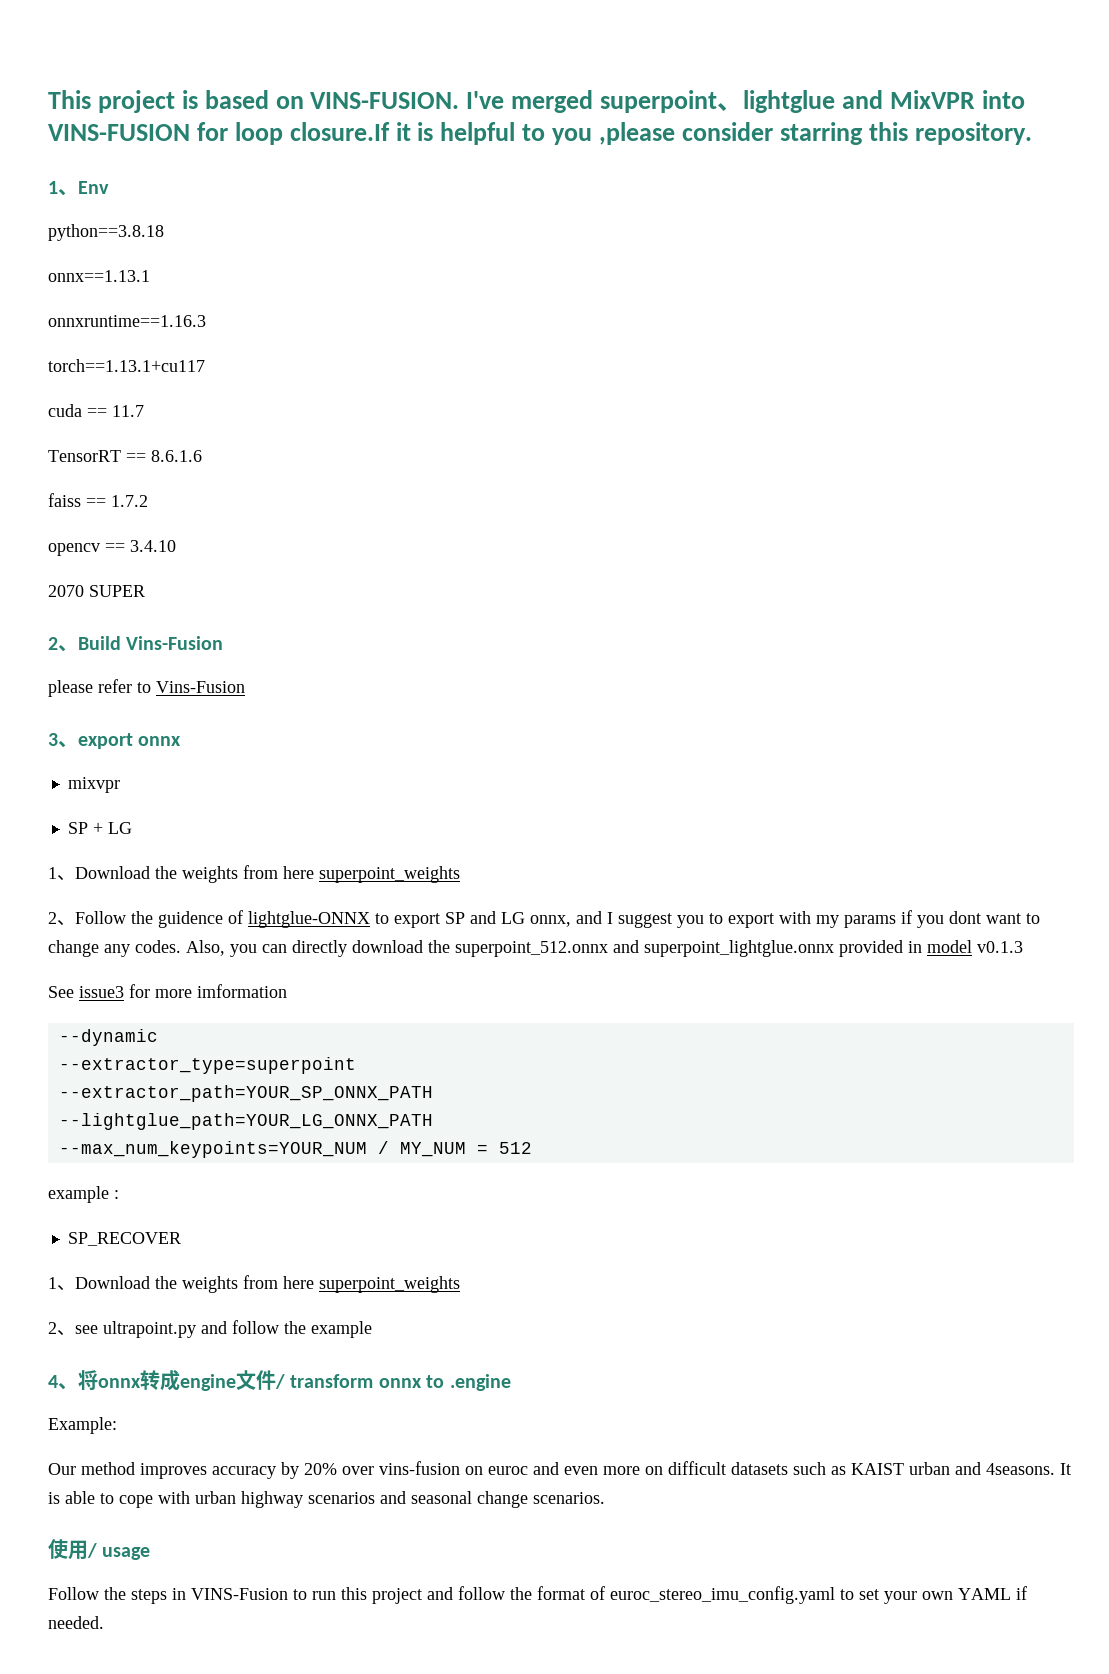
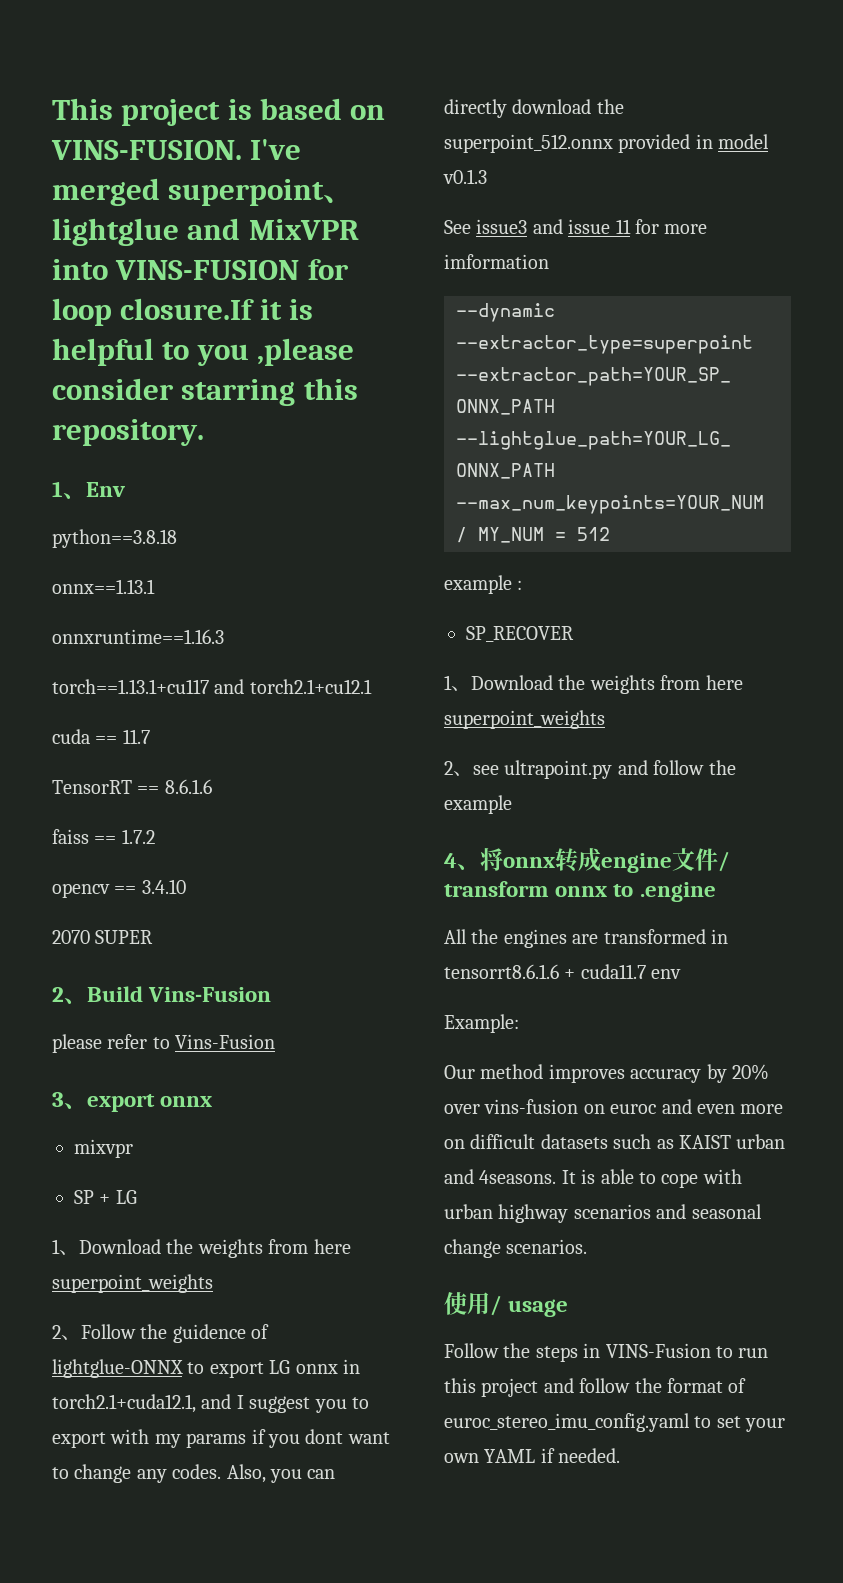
(205, 365) none -> [214,679,372,694] and torch2.1+cu12.1
[445,911,571,927] SP and LG onnx, -> [269,1359,360,1374] [52,1394,196,1413] LG onnx in torch2.1+cuda12.1,
[613,940,834,957] and superpoint_lightglue.onnx -> (613, 143) none
(124, 992) none -> [532,219,631,234] and issue 11
(511, 1382) none -> [444,929,728,948] [444,964,682,979] // All the engines are transformed in tensorrt8.6.1.6 + cuda11.7 env

